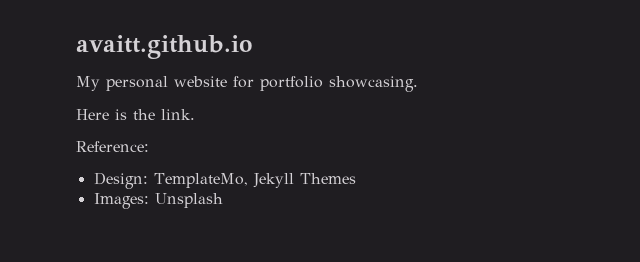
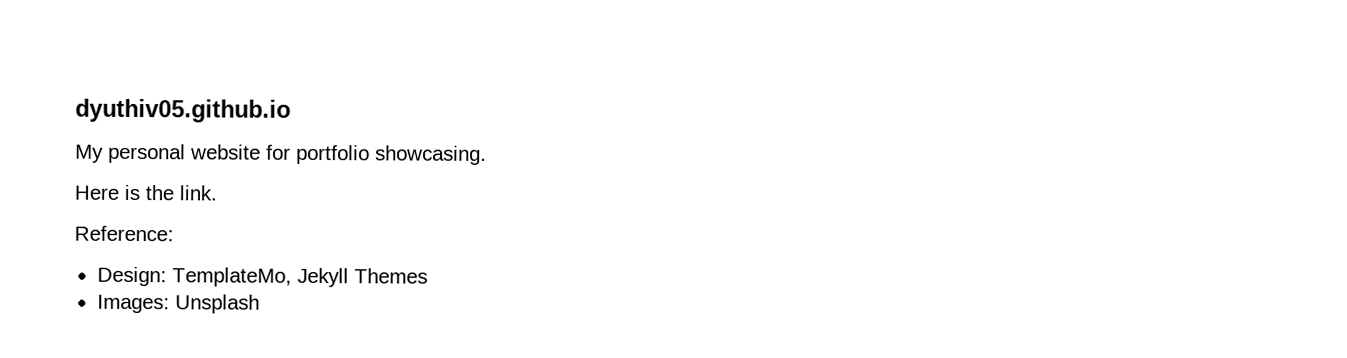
[76,35,252,59] avaitt.github.io -> [75,98,291,123] dyuthiv05.github.io

